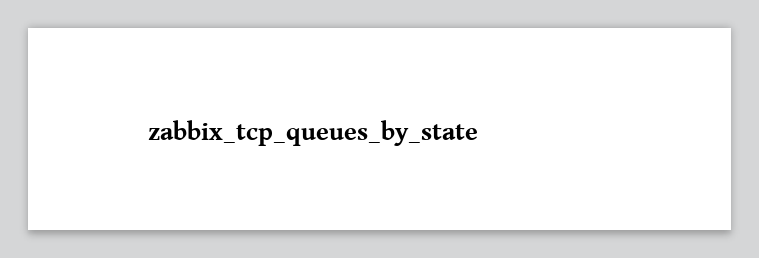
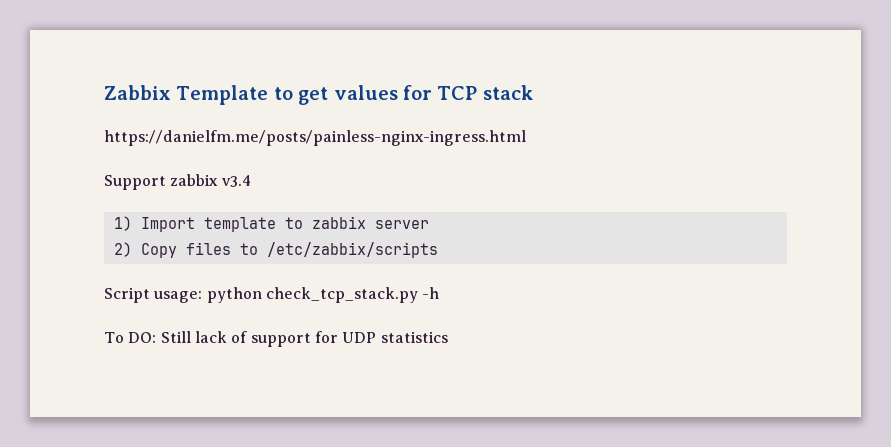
[148,120,478,146] zabbix_tcp_queues_by_state -> [104,85,533,105] [104,130,526,146] [104,174,251,190] [113,216,429,232] [113,242,438,258] [104,287,440,303] [104,331,448,347] Zabbix Template to get values for TCP stack // https://danielfm.me/posts/painless-nginx-ingress.html // Support zabbix v3.4 // 1) Import template to zabbix server // 2) Copy files to /etc/zabbix/scripts // Script usage: python check_tcp_stack.py -h // To DO: Still lack of support for UDP statistics

